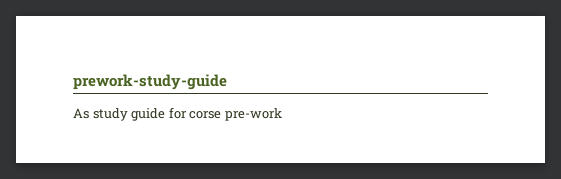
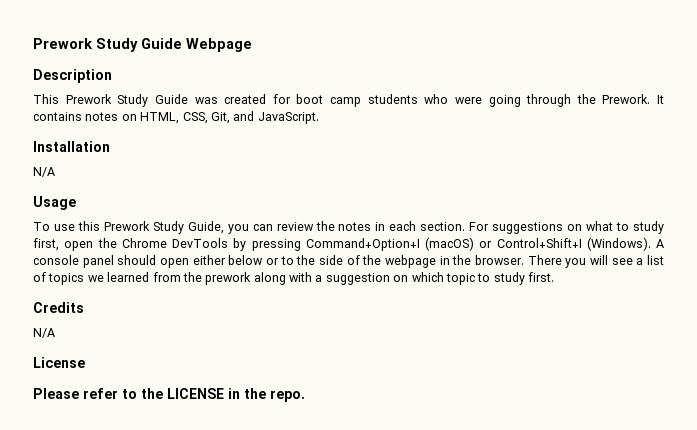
[73,74,227,90] [73,107,282,121] prework-study-guide // As study guide for corse pre-work -> [33,38,252,52] [33,69,112,83] [33,94,664,107] [33,111,319,124] [33,141,110,152] [33,167,55,177] [33,196,76,210] [33,221,664,234] [33,237,664,251] [33,255,664,268] [33,272,554,285] [33,302,84,313] [33,328,55,338] [33,357,85,368] [33,388,305,402] Prework Study Guide Webpage // Description // This Prework Study Guide was created for boot camp students who were going through the Prework. It contains notes on HTML, CSS, Git, and JavaScript. // Installation // N/A // Usage // To use this Prework Study Guide, you can review the notes in each section. For suggestions on what to study first, open the Chrome DevTools by pressing Command+Option+I (macOS) or Control+Shift+I (Windows). A console panel should open either below or to the side of the webpage in the browser. There you will see a list of topics we learned from the prework along with a suggestion on which topic to study first. // Credits // N/A // License // Please refer to the LICENSE in the repo.

